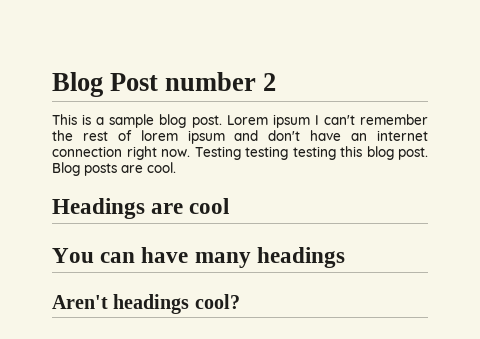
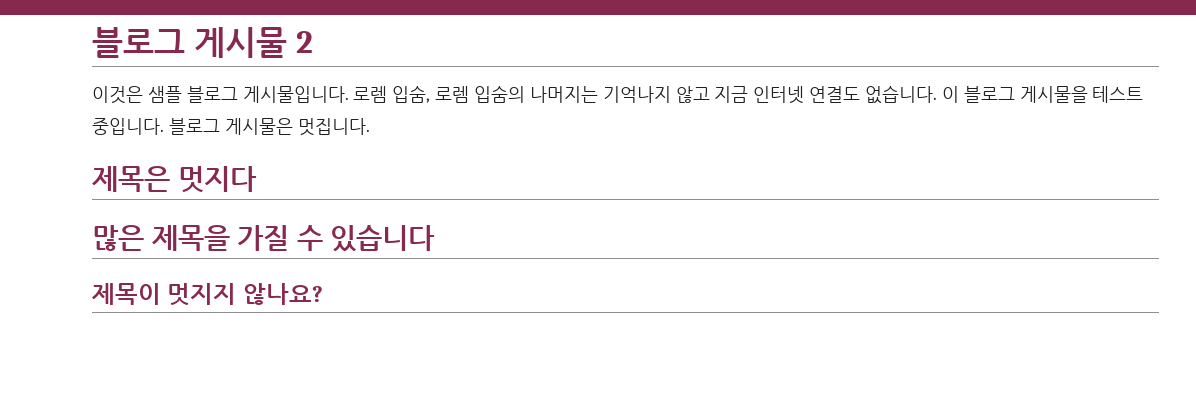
[52,72,277,97] [52,114,429,128] [52,130,429,144] [52,146,428,160] [52,162,176,176] [52,198,230,219] [52,247,345,268] [52,294,240,314] Blog Post number 2 // This is a sample blog post. Lorem ipsum I can't remember the rest of lorem ipsum and don't have an internet connection right now. Testing testing testing this blog post. Blog posts are cool. // Headings are cool // You can have many headings // Aren't headings cool? -> [92,27,313,58] [92,85,1144,104] [92,118,370,136] [92,166,257,193] [92,225,436,252] [92,283,323,306] 블로그 게시물 2 // 이것은 샘플 블로그 게시물입니다. 로렘 입숨, 로렘 입숨의 나머지는 기억나지 않고 지금 인터넷 연결도 없습니다. 이 블로그 게시물을 테스트 중입니다. 블로그 게시물은 멋집니다. // 제목은 멋지다 // 많은 제목을 가질 수 있습니다 // 제목이 멋지지 않나요?

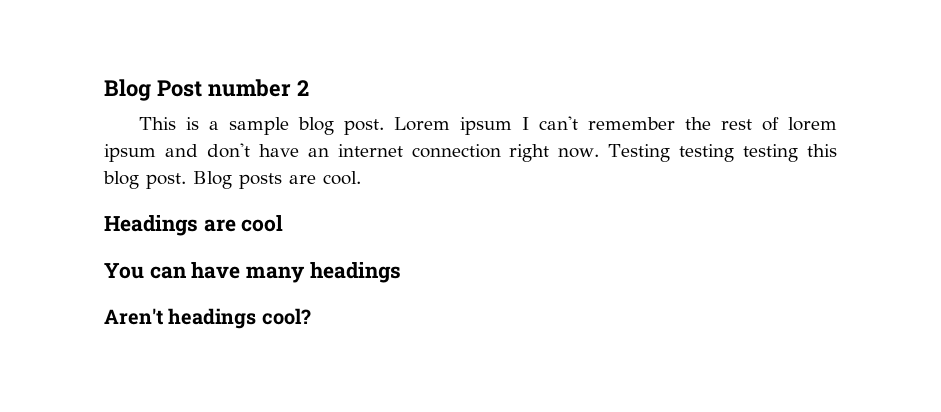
[92,27,313,58] [92,85,1144,104] [92,118,370,136] [92,166,257,193] [92,225,436,252] [92,283,323,306] 블로그 게시물 2 // 이것은 샘플 블로그 게시물입니다. 로렘 입숨, 로렘 입숨의 나머지는 기억나지 않고 지금 인터넷 연결도 없습니다. 이 블로그 게시물을 테스트 중입니다. 블로그 게시물은 멋집니다. // 제목은 멋지다 // 많은 제목을 가질 수 있습니다 // 제목이 멋지지 않나요? -> [104,79,309,101] [139,116,837,135] [104,143,838,162] [103,171,361,189] [104,215,284,236] [104,262,401,283] [104,308,311,329] Blog Post number 2 // This is a sample blog post. Lorem ipsum I can't remember the rest of lorem ipsum and don't have an internet connection right now. Testing testing testing this blog post. Blog posts are cool. // Headings are cool // You can have many headings // Aren't headings cool?

